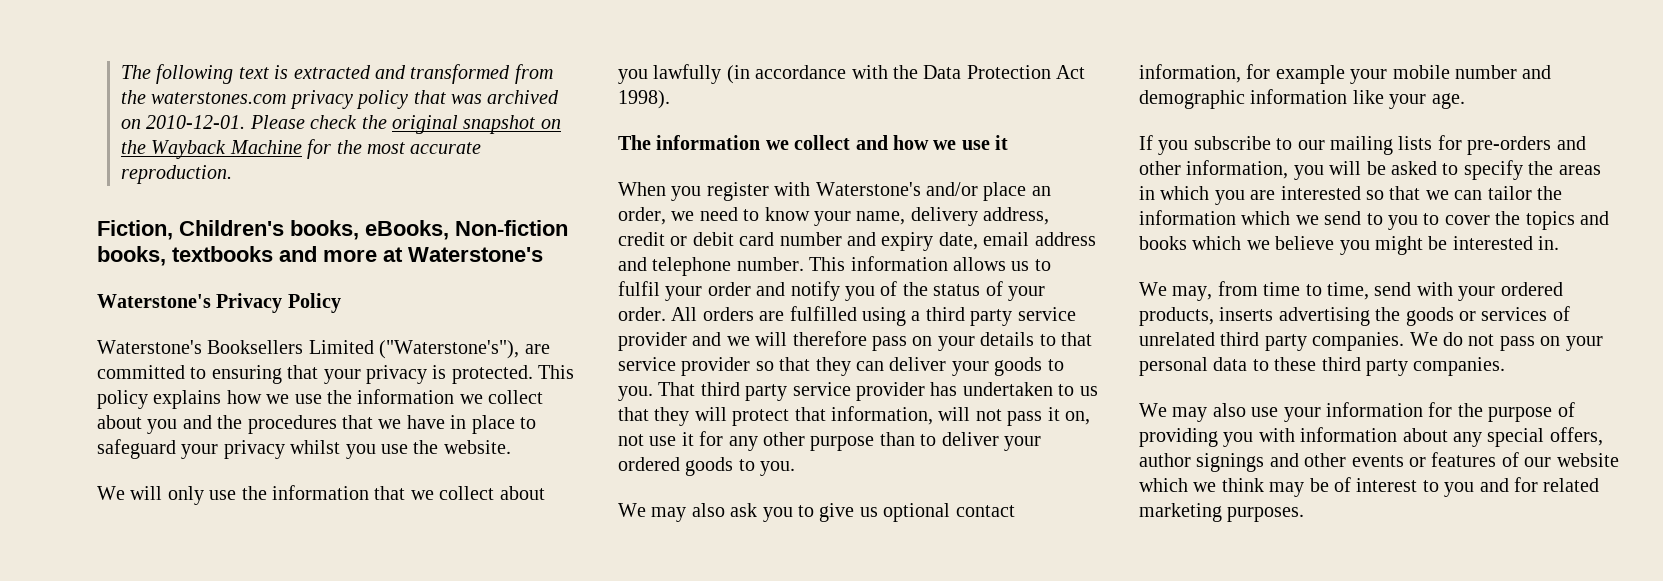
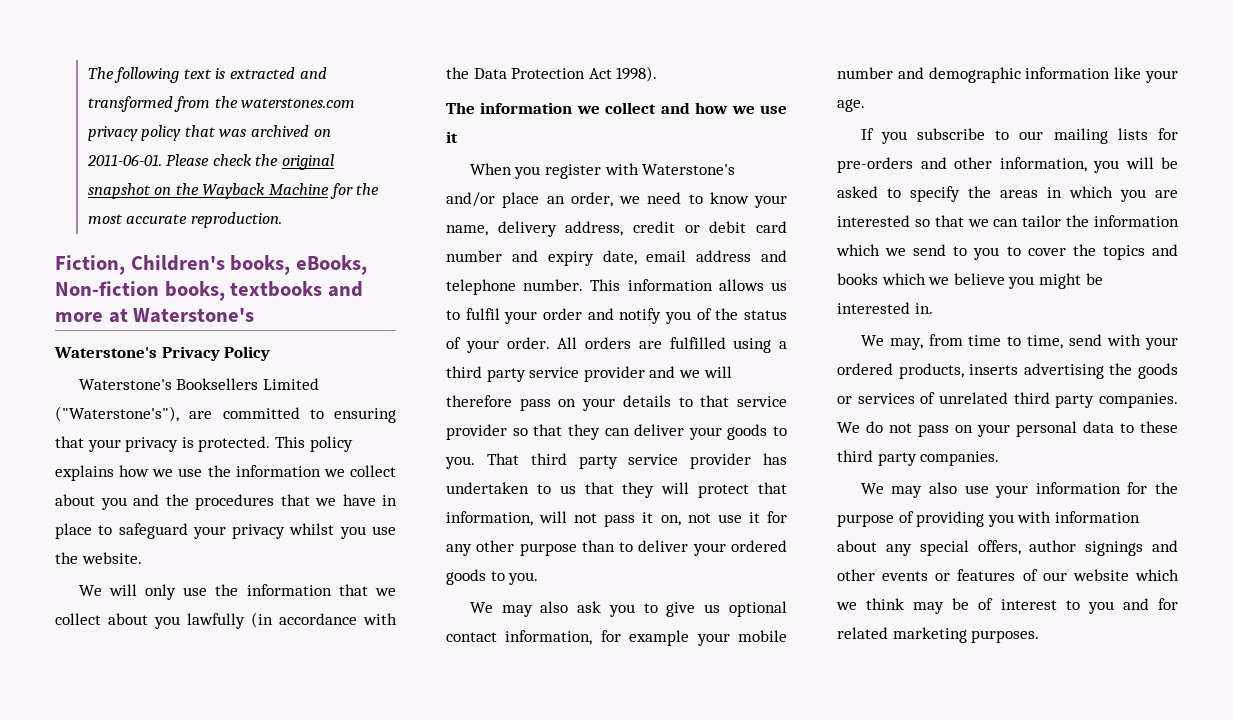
[146,115,246,129] 2010-12-01. -> [86,154,162,166] 2011-06-01.

